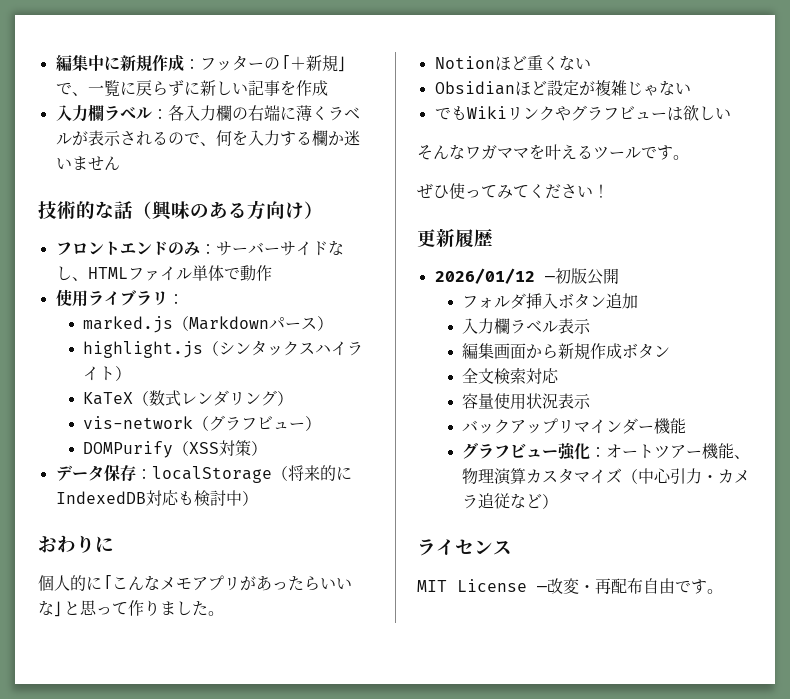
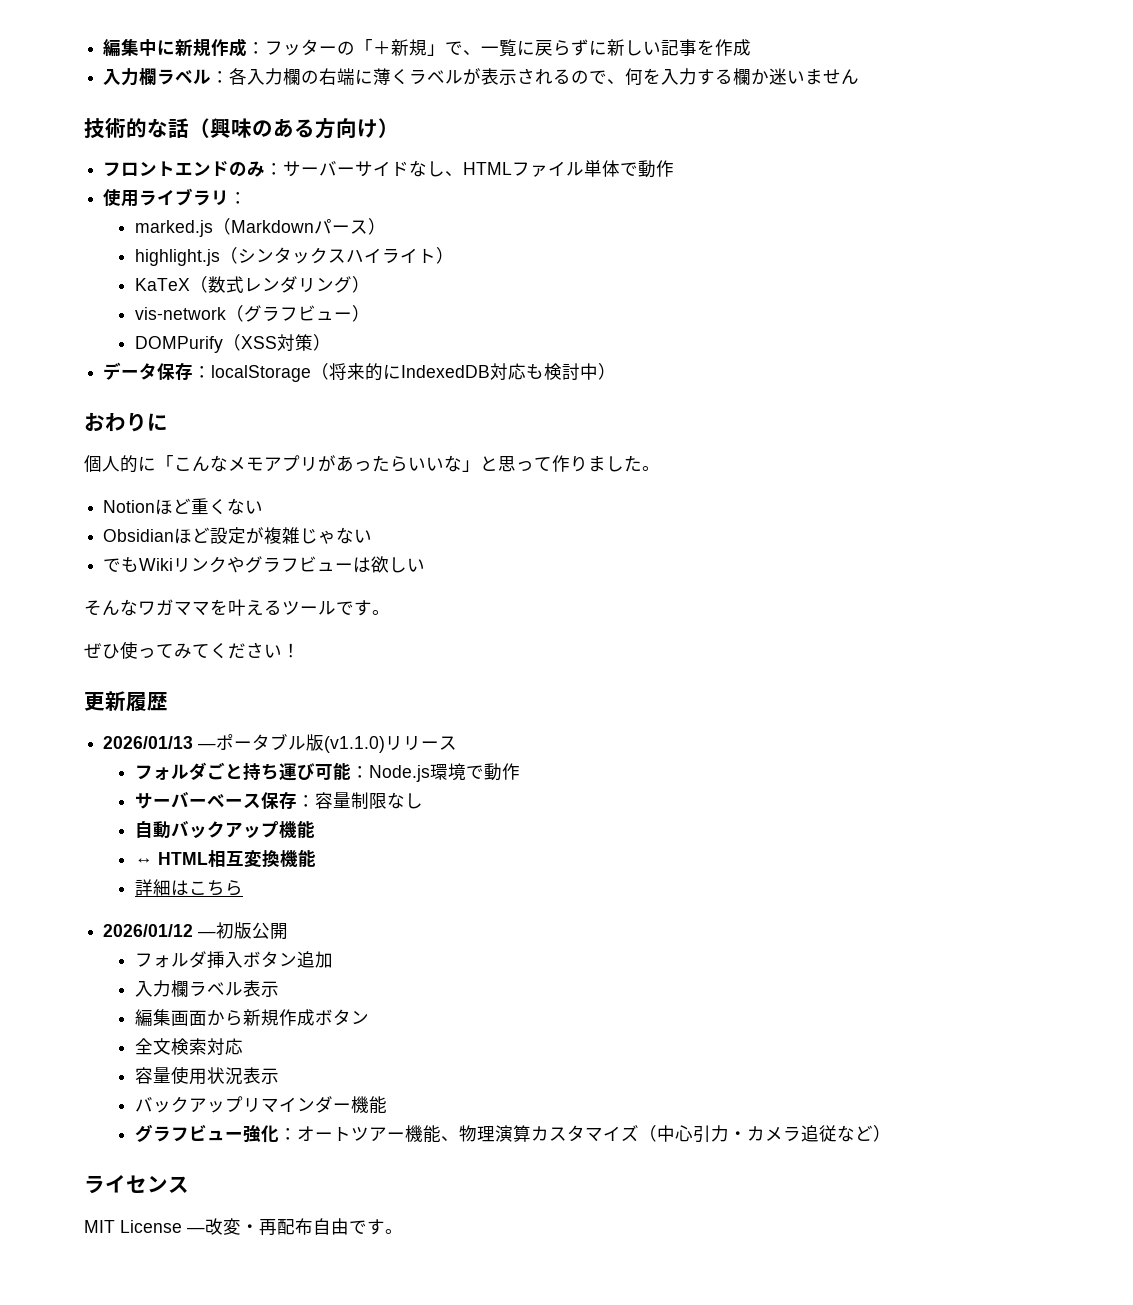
(493, 238) none -> [103,733,458,753] [134,762,520,782] [134,791,423,809] [134,820,315,838] [134,849,316,868] [134,879,243,896] // 2026/01/13 —ポータブル版(v1.1.0)リリース // フォルダごと持ち運び可能：Node.js環境で動作 // サーバーベース保存：容量制限なし // 自動バックアップ機能 // ↔ HTML相互変換機能 // 詳細はこちら

